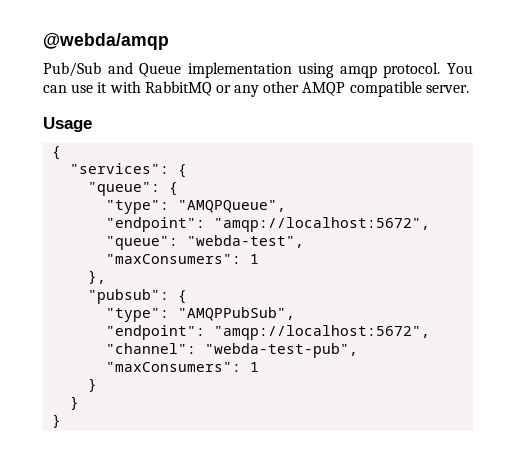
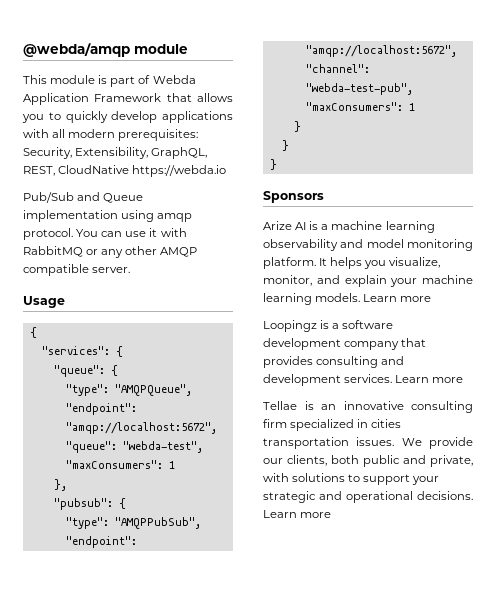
(169, 41) none -> [134,44,188,54] [23,75,196,87] [23,93,233,105] [22,111,233,123] [23,129,199,141] [23,147,208,159] [23,165,227,177] module // This module is part of Webda Application Framework that allows you to quickly develop applications with all modern prerequisites: Security, Extensibility, GraphQL, REST, CloudNative https://webda.io
(62, 421) none -> [263,191,324,203] [263,221,435,233] [263,239,473,251] [263,257,441,269] [263,275,473,287] [263,293,432,305] [263,320,394,332] [263,338,427,350] [263,356,405,368] [263,374,464,386] [263,401,473,413] [263,419,402,431] [263,437,473,449] [263,455,473,467] [263,473,440,485] [263,491,473,503] [263,510,332,518] // Sponsors // Arize AI is a machine learning observability and model monitoring platform. It helps you visualize, monitor, and explain your machine learning models. Learn more // Loopingz is a software development company that provides consulting and development services. Learn more // Tellae is an innovative consulting firm specialized in cities transportation issues. We provide our clients, both public and private, with solutions to support your strategic and operational decisions. Learn more

